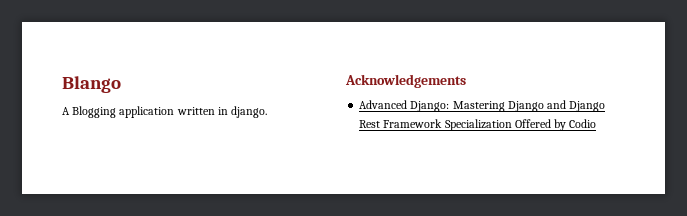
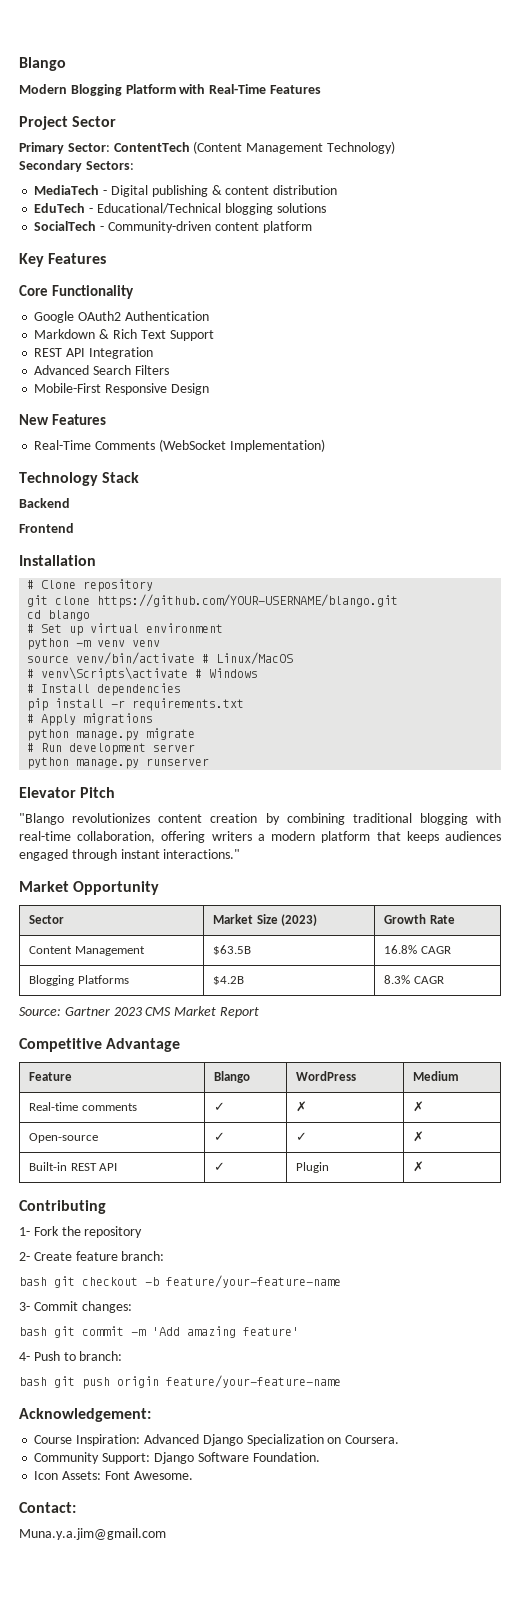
[62,106,268,118] [345,74,466,88] [359,100,606,112] [359,119,597,131] A Blogging application written in django. // Acknowledgements // Advanced Django: Mastering Django and Django Rest Framework Specialization Offered by Codio -> [19,84,321,96] [19,116,117,130] [19,141,395,154] [19,160,134,172] [34,185,338,197] [34,203,326,215] [34,221,312,233] [19,253,107,267] [19,285,134,299] [34,311,209,323] [34,329,214,341] [34,347,153,359] [34,365,169,375] [34,383,209,395] [19,414,106,425] [34,439,325,452] [19,472,140,486] [19,498,70,508] [19,523,74,533] [19,555,96,566] [27,579,154,592] [27,594,399,608] [27,610,91,621] [27,623,224,636] [27,638,161,650] [27,652,294,665] [27,667,259,681] [27,683,182,696] [27,698,245,711] [27,713,154,726] [27,728,196,741] [27,743,196,755] [27,757,210,769] [19,787,116,798] [19,813,501,825] [19,831,502,843] [19,849,241,861] [19,881,160,895] [29,915,65,924] [213,914,318,926] [384,914,455,924] [29,946,145,956] [213,945,252,955] [384,945,451,954] [29,975,129,986] [213,976,245,985] [384,975,444,984] [19,1006,259,1018] [19,1038,181,1052] [29,1072,73,1081] [214,1071,251,1083] [296,1071,357,1081] [413,1071,460,1081] [29,1102,137,1111] [214,1102,226,1111] [296,1101,308,1112] [413,1101,425,1112] [29,1133,99,1143] [214,1132,226,1141] [296,1132,308,1141] [413,1131,425,1142] [29,1162,118,1171] [214,1162,226,1171] [296,1162,330,1173] [413,1161,425,1172] [19,1200,106,1214] [19,1226,143,1238] [19,1251,165,1261] [19,1275,341,1288] [19,1301,132,1313] [19,1326,299,1338] [19,1351,123,1361] [19,1375,341,1389] [19,1408,151,1422] [34,1434,400,1446] [34,1452,320,1464] [34,1471,193,1480] [19,1502,76,1513] [19,1528,166,1540] Modern Blogging Platform with Real-Time Features // Project Sector // Primary Sector: ContentTech (Content Management Technology) // Secondary Sectors: // MediaTech - Digital publishing & content distribution // EduTech - Educational/Technical blogging solutions // SocialTech - Community-driven content platform // Key Features // Core Functionality // Google OAuth2 Authentication // Markdown & Rich Text Support // REST API Integration // Advanced Search Filters // Mobile-First Responsive Design // New Features // Real-Time Comments (WebSocket Implementation) // Technology Stack // Backend // Frontend // Installation // # Clone repository // git clone https://github.com/YOUR-USERNAME/blango.git // cd blango // # Set up virtual environment // python -m venv venv // source venv/bin/activate # Linux/MacOS // # venv\Scripts\activate # Windows // # Install dependencies // pip install -r requirements.txt // # Apply migrations // python manage.py migrate // # Run development server // python manage.py runserver // Elevator Pitch // "Blango revolutionizes content creation by combining traditional blogging with real-time collaboration, offering writers a modern platform that keeps audiences engaged through instant interactions." // Market Opportunity // Sector | Market Size (2023) | Growth Rate // Content Management | $63.5B | 16.8% CAGR // Blogging Platforms | $4.2B | 8.3% CAGR // Source: Gartner 2023 CMS Market Report // Competitive Advantage // Feature | Blango | WordPress | Medium // Real-time comments | ✓ | ✗ | ✗ // Open-source | ✓ | ✓ | ✗ // Built-in REST API | ✓ | Plugin | ✗ // Contributing // 1- Fork the repository // 2- Create feature branch: // bash git checkout -b feature/your-feature-name // 3- Commit changes: // bash git commit -m 'Add amazing feature' // 4- Push to branch: // bash git push origin feature/your-feature-name // Acknowledgement: // Course Inspiration: Advanced Django Specialization on Coursera. // Community Support: Django Software Foundation. // Icon Assets: Font Awesome. // Contact: // Muna.y.a.jim@gmail.com

